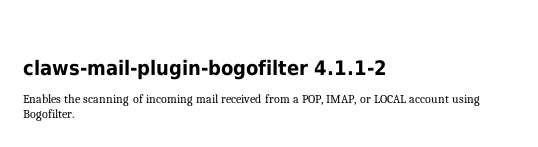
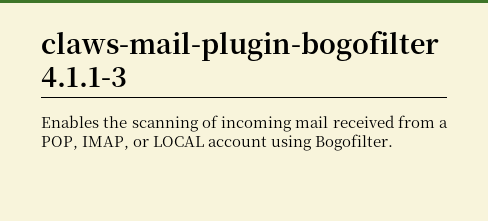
[314,60,387,75] 4.1.1-2 -> [41,67,127,87] 4.1.1-3

